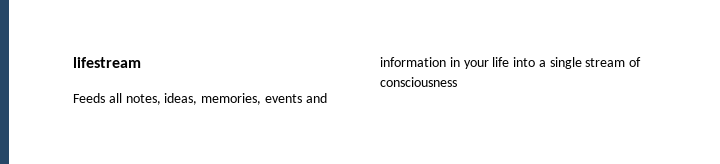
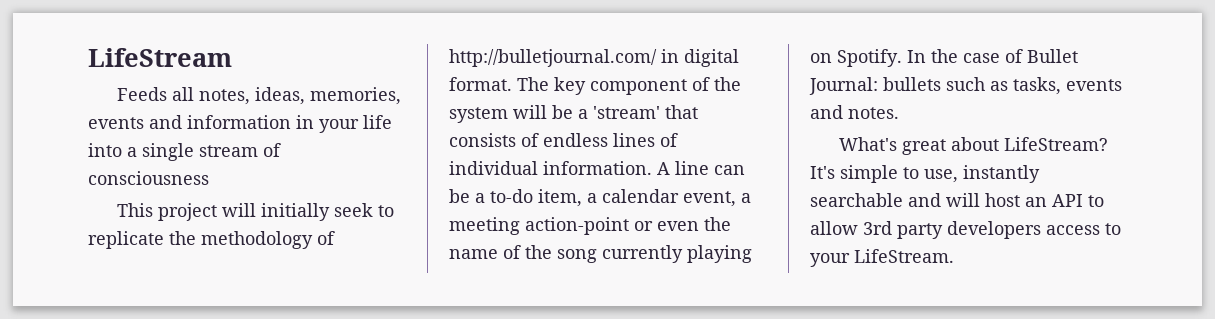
[73,57,141,68] lifestream -> [88,48,232,67] LifeStream
(457, 82) none -> [116,203,394,221] [88,231,335,249] [449,49,739,67] [449,77,741,95] [449,105,698,123] [449,133,678,147] [449,161,745,175] [449,189,751,207] [449,217,731,235] [449,245,752,263] [810,49,1078,67] [809,77,1122,95] [810,105,899,119] [838,137,1108,155] [810,165,1040,183] [810,193,1104,207] [810,221,1121,239] [810,249,954,267] // This project will initially seek to replicate the methodology of http://bulletjournal.com/ in digital format. The key component of the system will be a 'stream' that consists of endless lines of individual information. A line can be a to-do item, a calendar event, a meeting action-point or even the name of the song currently playing on Spotify. In the case of Bullet Journal: bullets such as tasks, events and notes. // What's great about LifeStream? It's simple to use, instantly searchable and will host an API to allow 3rd party developers access to your LifeStream.

